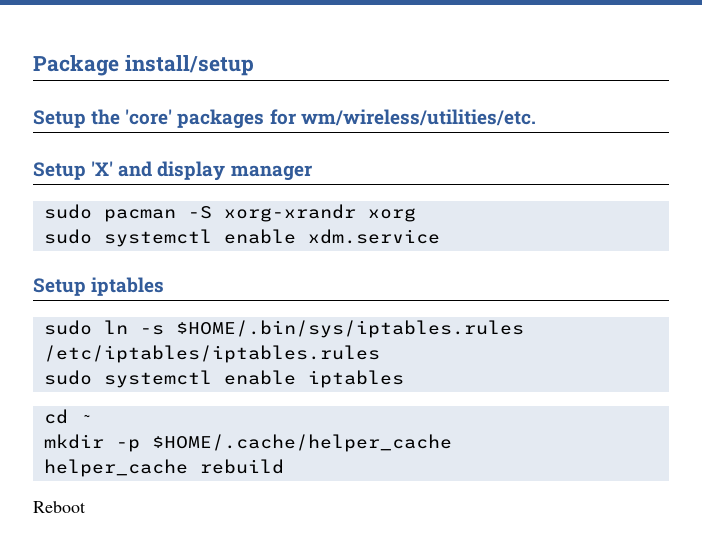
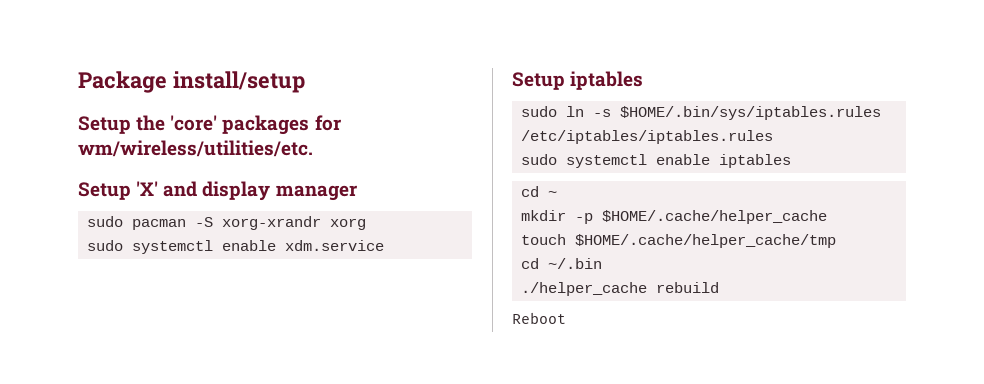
[43,459,188,477] helper_cache -> [520,234,836,248] [520,258,602,269] [520,282,647,296] touch $HOME/.cache/helper_cache/tmp // cd ~/.bin // ./helper_cache

